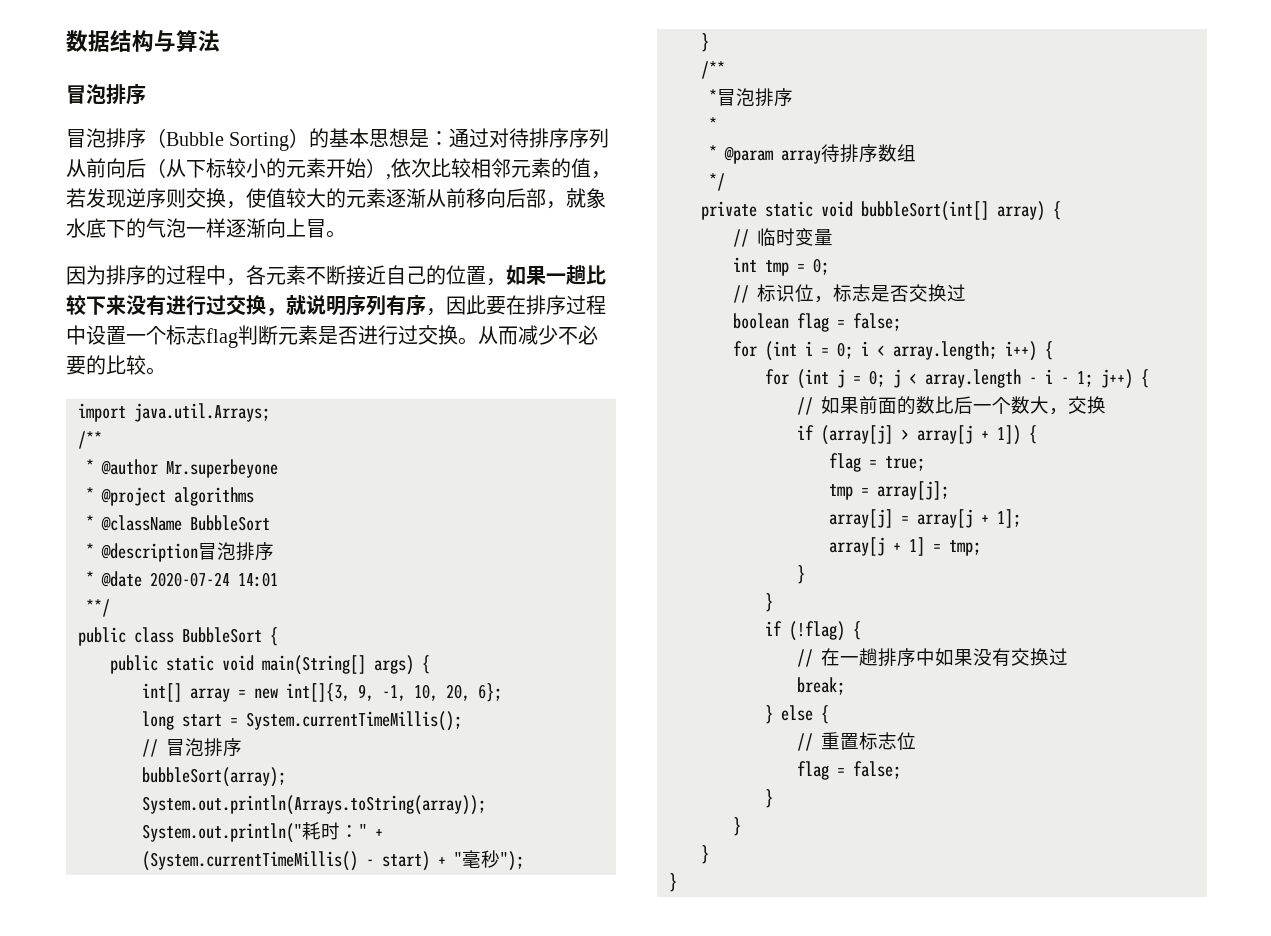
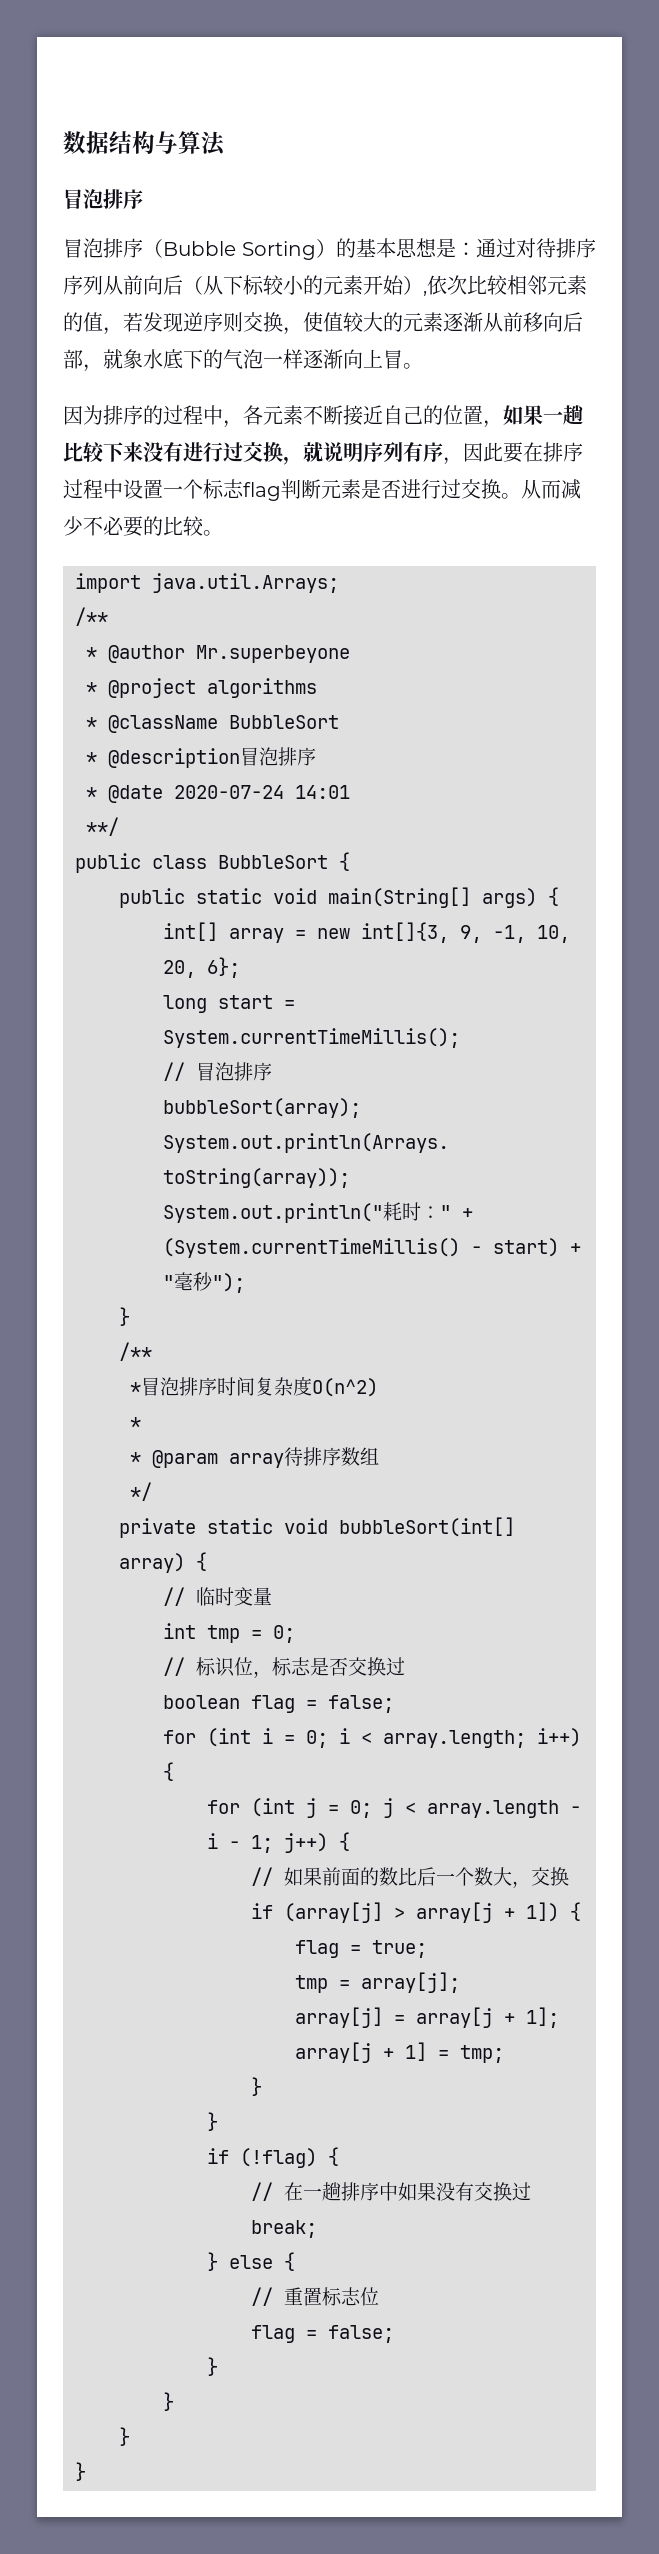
(793, 97) none -> [217,1377,378,1397] 时间复杂度O(n^2)

